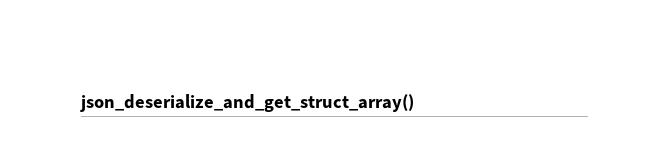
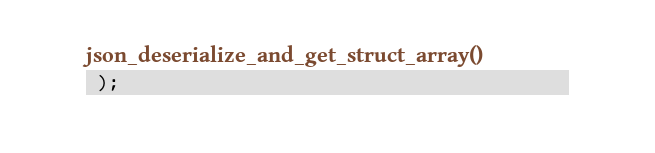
(414, 103) none -> [95,74,120,92] // );

